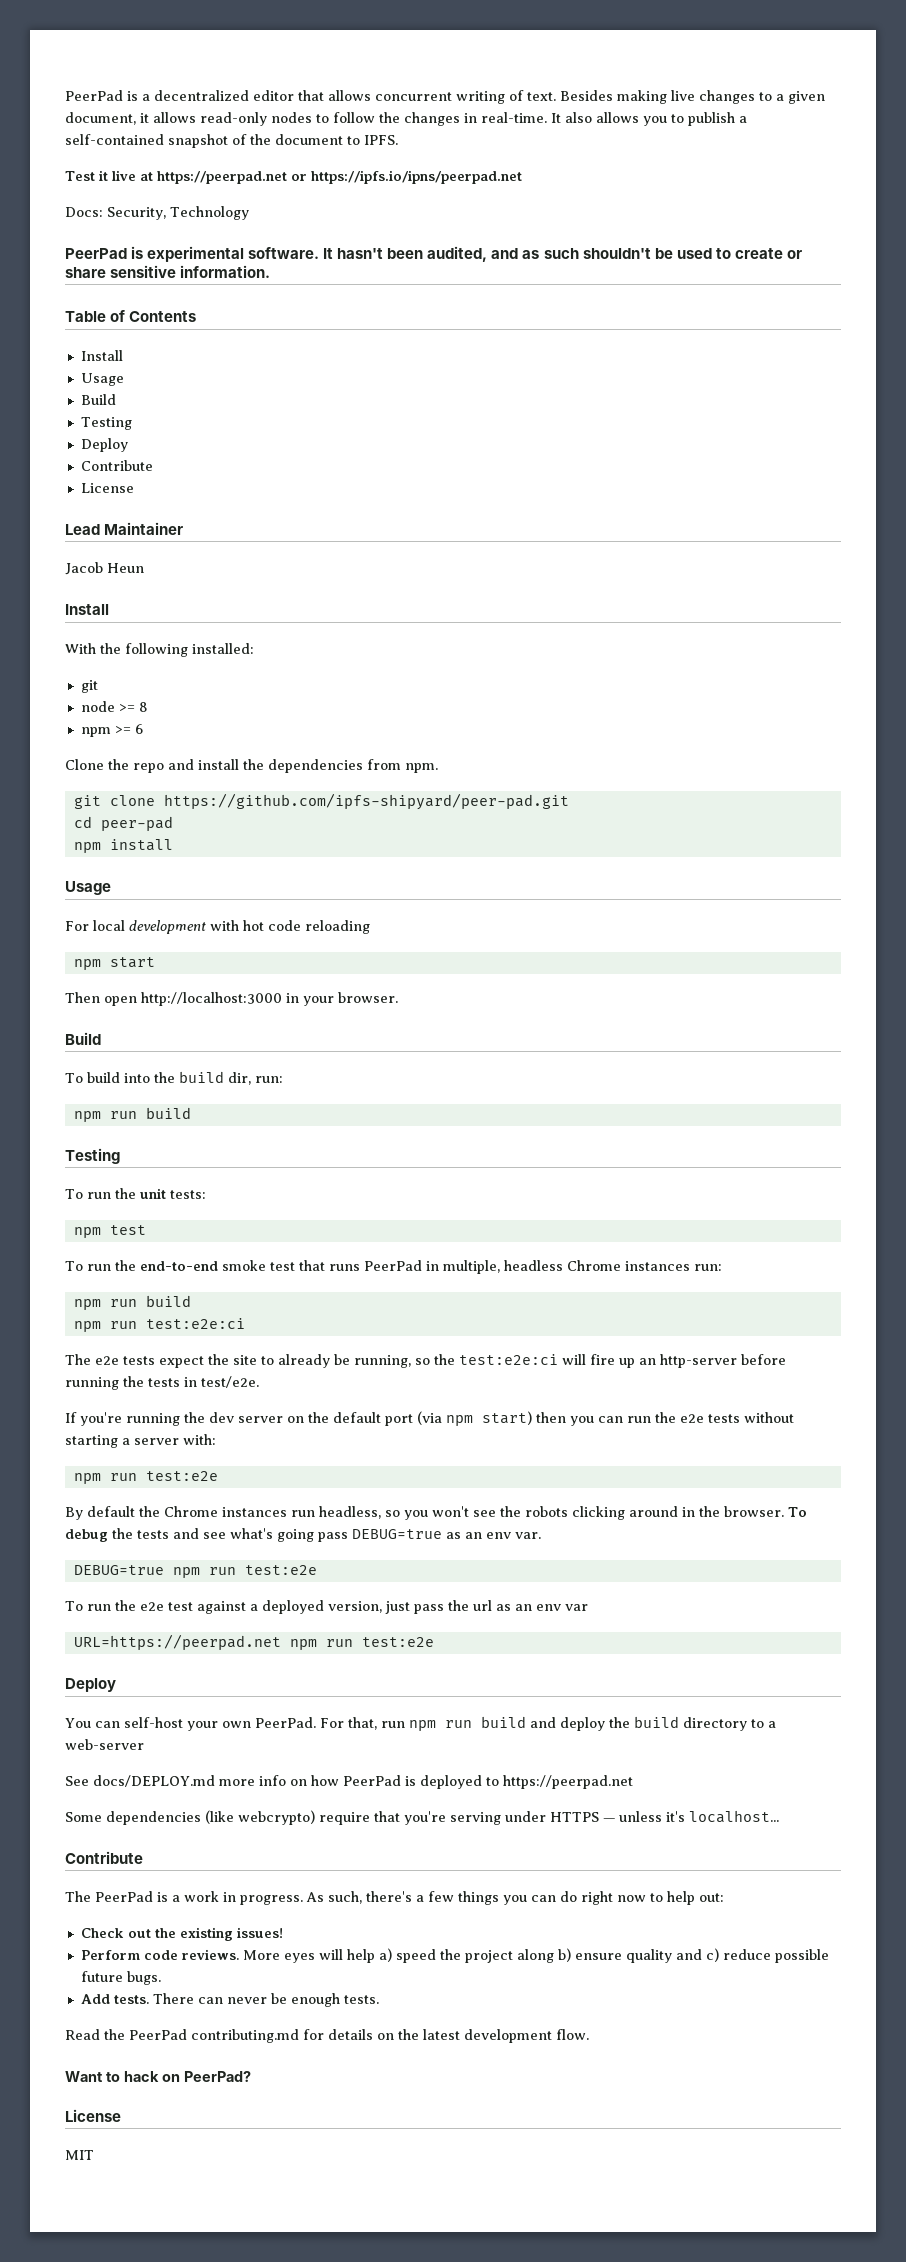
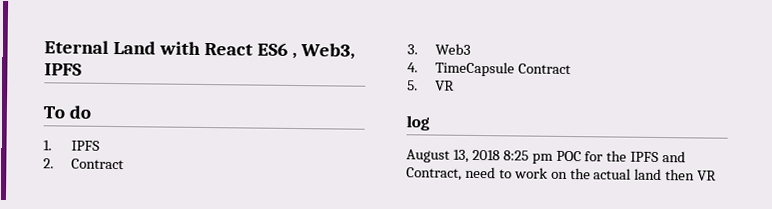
[65,90,825,104] [65,112,747,126] [65,134,398,148] [65,170,522,184] [65,206,249,220] [65,246,802,262] [65,265,271,278] [65,310,197,322] [80,350,123,361] [80,373,124,386] [80,394,116,405] [80,417,132,430] [80,438,128,452] [80,460,153,471] [80,483,134,493] [65,522,184,535] [65,562,144,575] [65,604,109,615] [65,643,254,657] [80,680,98,693] [80,701,148,712] [80,724,143,737] [65,759,438,773] [73,793,569,810] [73,816,173,831] [73,839,173,853] [65,881,111,895] [65,920,370,934] [73,957,155,970] [65,992,398,1006] [65,1032,101,1045] [65,1071,283,1085] [73,1107,191,1122] [65,1148,120,1164] [65,1188,206,1199] [73,1225,146,1238] [65,1260,722,1274] [73,1295,191,1310] [73,1318,245,1332] [65,1354,786,1368] [65,1376,259,1390] [65,1411,794,1426] [65,1434,216,1448] [73,1471,218,1484] [65,1506,807,1520] [65,1528,541,1542] [73,1565,317,1578] [65,1600,588,1614] [73,1634,434,1650] [65,1678,116,1692] [65,1716,776,1731] [65,1739,144,1750] [65,1775,633,1789] [65,1810,779,1825] [65,1851,143,1864] [65,1891,724,1905] [80,1927,283,1941] [80,1948,829,1963] [80,1971,161,1985] [80,1993,379,2007] [65,2029,589,2043] [65,2071,251,2082] [65,2109,121,2122] [65,2150,94,2160] PeerPad is a decentralized editor that allows concurrent writing of text. Besides making live changes to a given document, it allows read-only nodes to follow the changes in real-time. It also allows you to publish a self-contained snapshot of the document to IPFS. // Test it live at https://peerpad.net or https://ipfs.io/ipns/peerpad.net // Docs: Security, Technology // PeerPad is experimental software. It hasn't been audited, and as such shouldn't be used to create or share sensitive information. // Table of Contents // Install // Usage // Build // Testing // Deploy // Contribute // License // Lead Maintainer // Jacob Heun // Install // With the following installed: // git // node >= 8 // npm >= 6 // Clone the repo and install the dependencies from npm. // git clone https://github.com/ipfs-shipyard/peer-pad.git // cd peer-pad // npm install // Usage // For local development with hot code reloading // npm start // Then open http://localhost:3000 in your browser. // Build // To build into the build dir, run: // npm run build // Testing // To run the unit tests: // npm test // To run the end-to-end smoke test that runs PeerPad in multiple, headless Chrome instances run: // npm run build // npm run test:e2e:ci // The e2e tests expect the site to already be running, so the test:e2e:ci will fire up an http-server before running the tests in test/e2e. // If you're running the dev server on the default port (via npm start) then you can run the e2e tests without starting a server with: // npm run test:e2e // By default the Chrome instances run headless, so you won't see the robots clicking around in the browser. To debug the tests and see what's going pass DEBUG=true as an env var. // DEBUG=true npm run test:e2e // To run the e2e test against a deployed version, just pass the url as an env var // URL=https://peerpad.net npm run test:e2e // Deploy // You can self-host your own PeerPad. For that, run npm run build and deploy the build directory to a web-server // See docs/DEPLOY.md more info on how PeerPad is deployed to https://peerpad.net // Some dependencies (like webcrypto) require that you're serving under HTTPS — unless it's localhost... // Contribute // The PeerPad is a work in progress. As such, there's a few things you can do right now to help out: // Check out the existing issues! // Perform code reviews. More eyes will help a) speed the project along b) ensure quality and c) reduce possible future bugs. // Add tests. There can never be enough tests. // Read the PeerPad contributing.md for details on the latest development flow. // Want to hack on PeerPad? // License // MIT -> [44,40,355,60] [44,63,82,76] [43,105,91,119] [43,140,100,151] [43,158,124,170] [407,43,471,55] [407,61,571,77] [407,80,455,91] [406,115,430,131] [406,149,687,164] [406,166,718,181] Eternal Land with React ES6 , Web3, IPFS // To do // 1. IPFS // 2. Contract // 3. Web3 // 4. TimeCapsule Contract // 5. VR // log // August 13, 2018 8:25 pm POC for the IPFS and Contract, need to work on the actual land then VR

